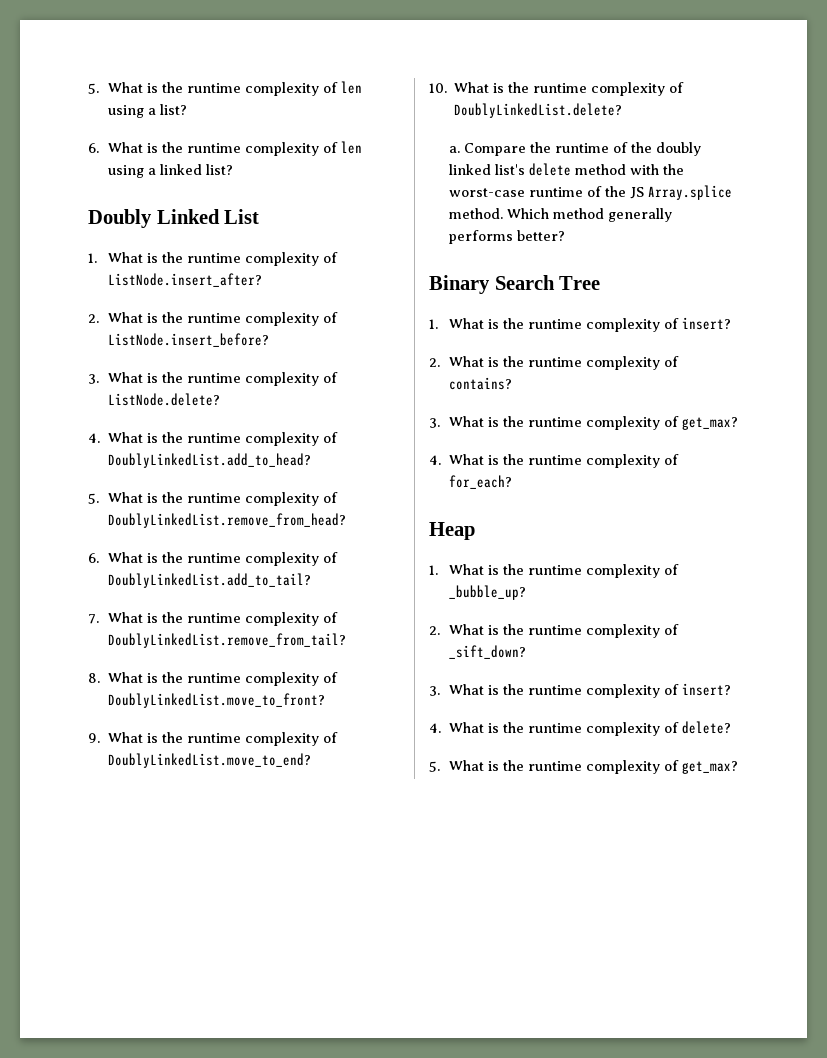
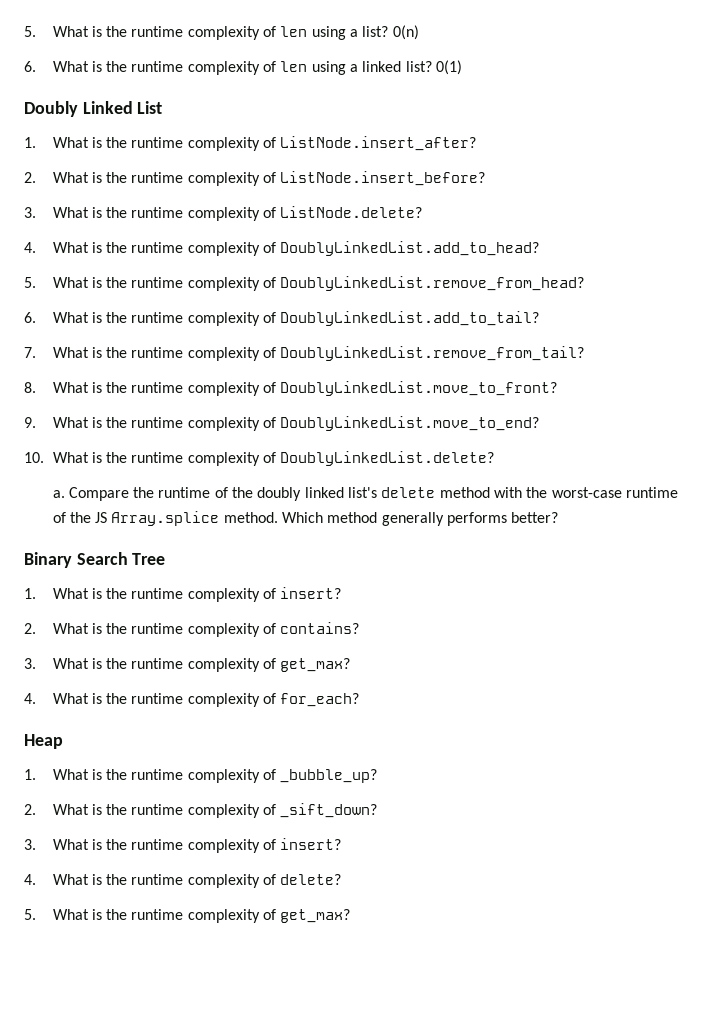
(187, 109) none -> [392,25,419,40] 0(n)
(233, 169) none -> [436,60,463,75] 0(1)

